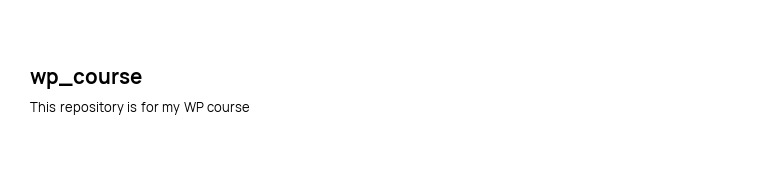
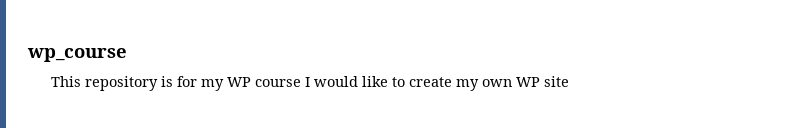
(251, 107) none -> [304,76,569,91] I would like to create my own WP site

